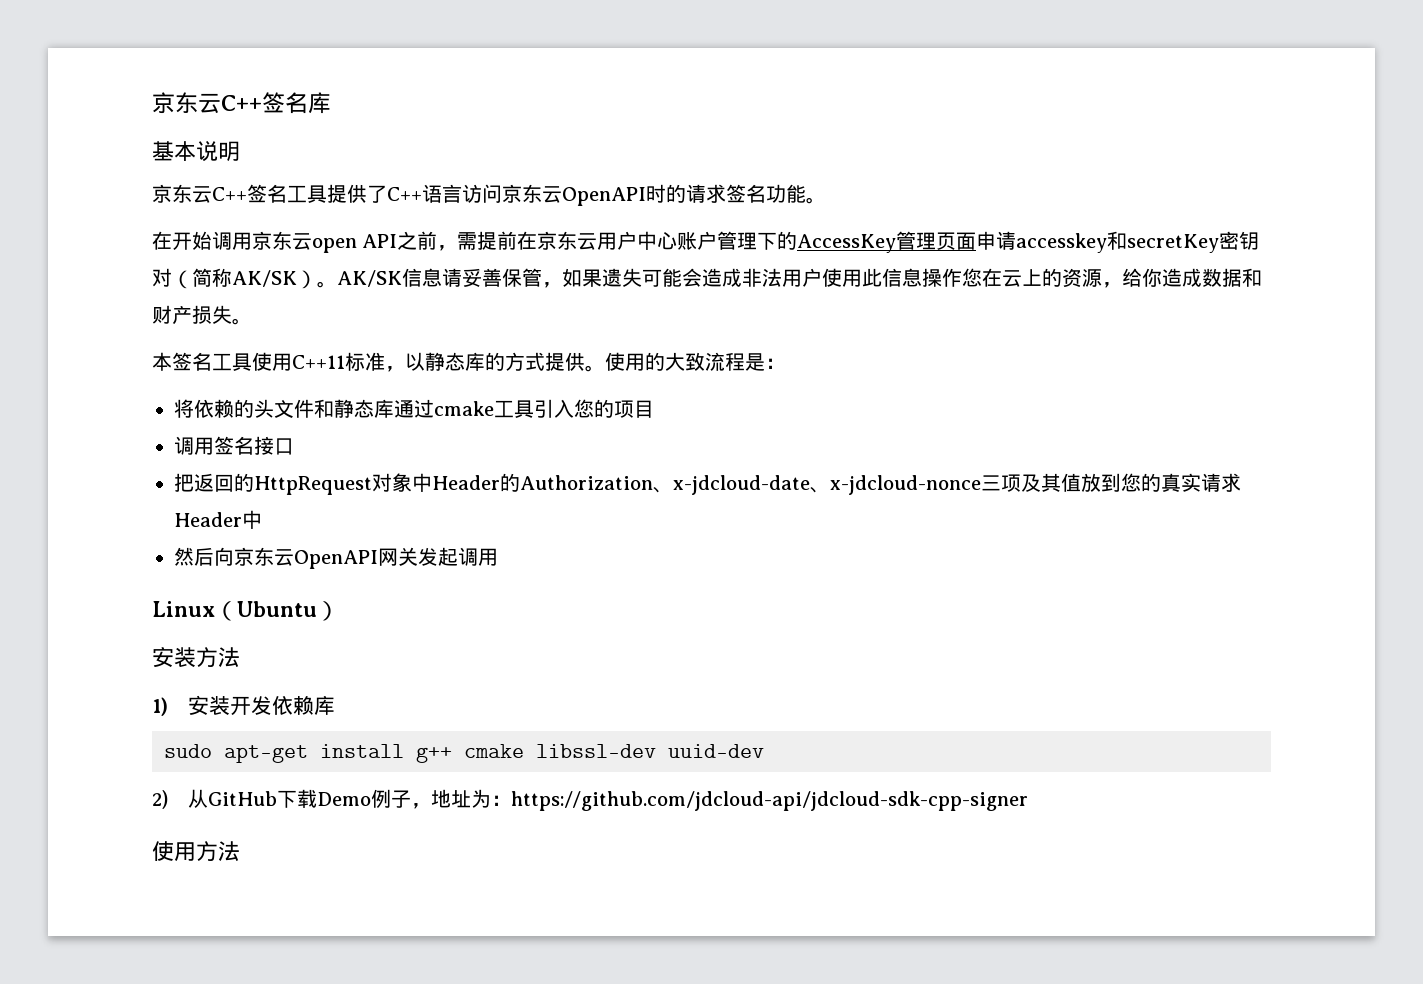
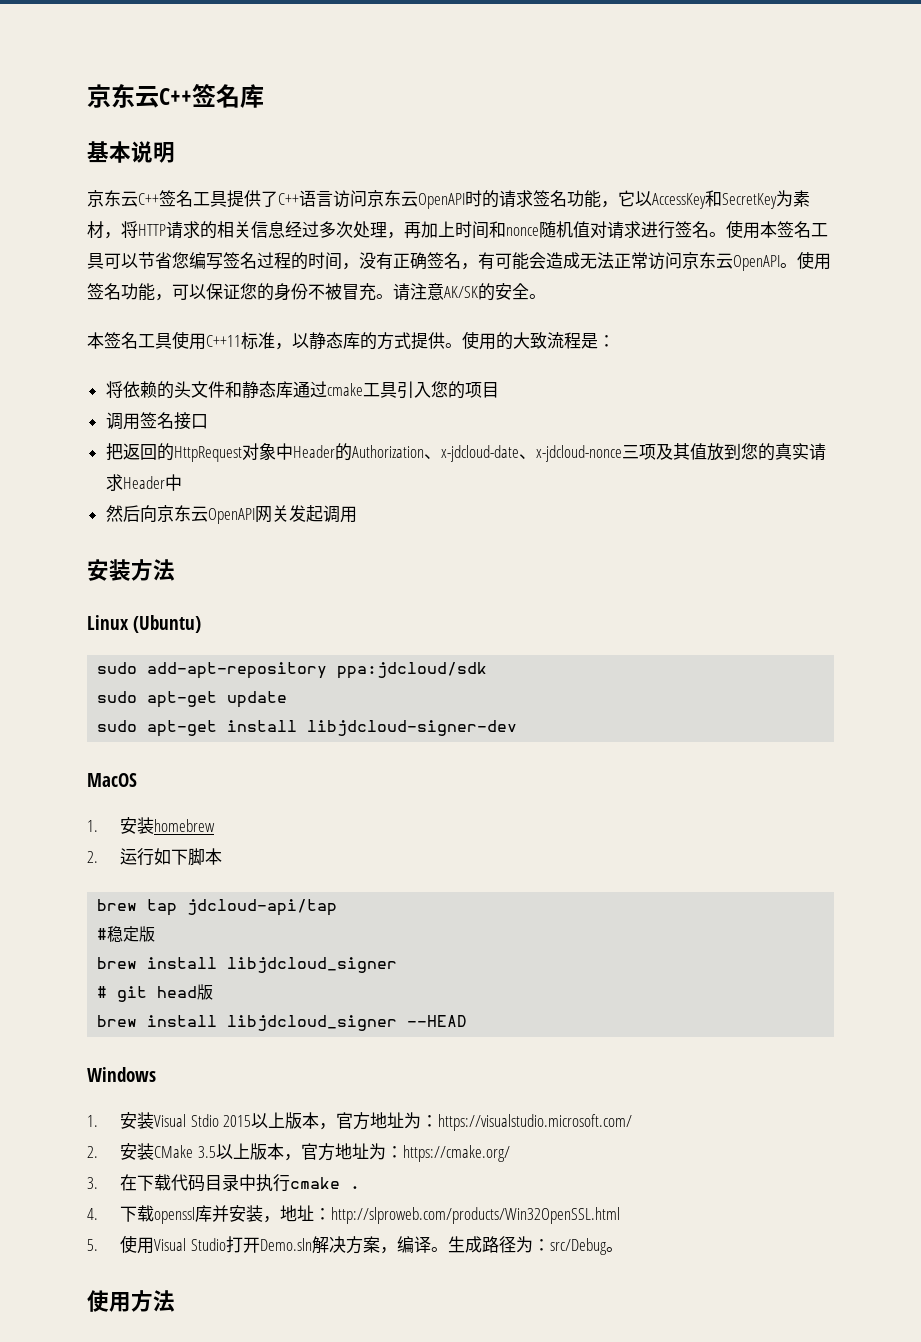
[806,197,826,204] [152,231,1260,253] [152,268,1262,289] [152,305,232,324] 。 // 在开始调用京东云open API之前，需提前在京东云用户中心账户管理下的AccessKey管理页面申请accesskey和secretKey密钥对（简称AK/SK）。AK/SK信息请妥善保管，如果遗失可能会造成非法用户使用此信息操作您在云上的资源，给你造成数据和财产损失 -> [601,190,810,209] [87,220,828,239] [87,251,831,271] [87,283,529,301] ，它以AccessKey和SecretKey为素材，将HTTP请求的相关信息经过多次处理，再加上时间和nonce随机值对请求进行签名。使用本签名工具可以节省您编写签名过程的时间，没有正确签名，有可能会造成无法正常访问京东云OpenAPI。使用签名功能，可以保证您的身份不被冒充。请注意AK/SK的安全
[152,601,339,621] // Linux（Ubuntu） -> (357, 514) none
[152,695,335,716] [164,744,764,763] [152,789,1029,811] 1)安装开发依赖库 // sudo apt-get install g++ cmake libssl-dev uuid-dev // 2)从GitHub下载Demo例子，地址为：https://github.com/jdcloud-api/jdcloud-sdk-cpp-signer -> [87,615,202,633] [97,662,488,679] [97,691,288,708] [97,720,518,737] [87,773,137,787] [87,817,216,834] [87,848,223,866] [97,899,338,916] [97,926,156,942] [97,957,398,973] [97,984,214,1002] [97,1015,468,1031] [87,1067,156,1082] [87,1112,633,1131] [87,1143,510,1162] [87,1174,361,1192] [87,1205,621,1224] [87,1235,623,1255] Linux (Ubuntu) // sudo add-apt-repository ppa:jdcloud/sdk // sudo apt-get update // sudo apt-get install libjdcloud-signer-dev // MacOS // 1.安装homebrew // 2.运行如下脚本 // brew tap jdcloud-api/tap // #稳定版 // brew install libjdcloud_signer // # git head版 // brew install libjdcloud_signer --HEAD // Windows // 1.安装Visual Stdio 2015以上版本，官方地址为：https://visualstudio.microsoft.com/ // 2.安装CMake 3.5以上版本，官方地址为：https://cmake.org/ // 3.在下载代码目录中执行cmake . // 4.下载openssl库并安装，地址：http://slproweb.com/products/Win32OpenSSL.html // 5.使用Visual Studio打开Demo.sln解决方案，编译。生成路径为：src/Debug。

